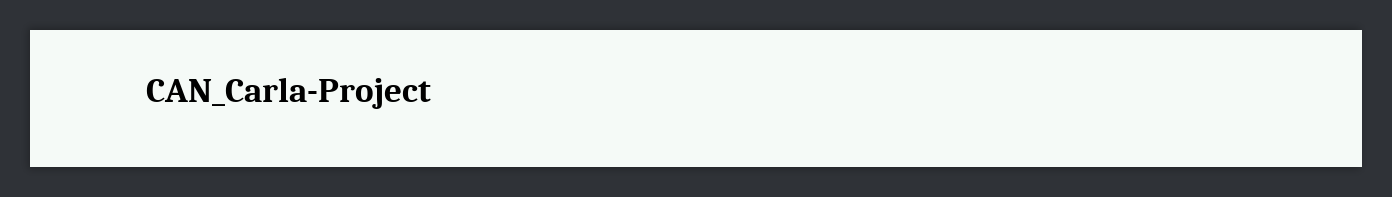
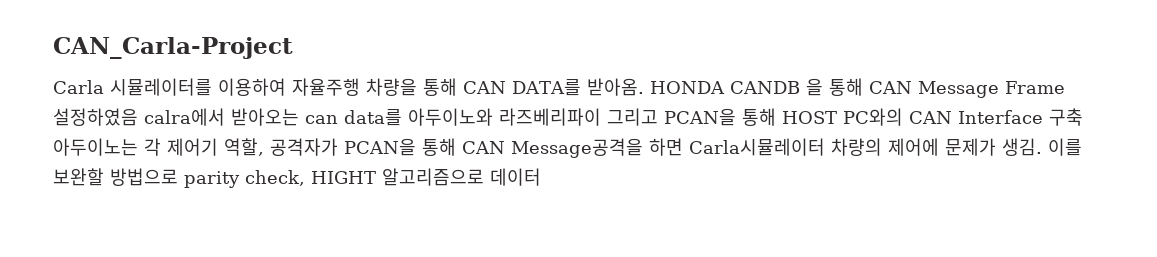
(431, 93) none -> [53,78,1065,98] [53,108,1083,126] [53,138,1082,158] [53,168,541,188] // Carla 시뮬레이터를 이용하여 자율주행 차량을 통해 CAN DATA를 받아옴. HONDA CANDB 을 통해 CAN Message Frame 설정하였음 calra에서 받아오는 can data를 아두이노와 라즈베리파이 그리고 PCAN을 통해 HOST PC와의 CAN Interface 구축 아두이노는 각 제어기 역할, 공격자가 PCAN을 통해 CAN Message공격을 하면 Carla시뮬레이터 차량의 제어에 문제가 생김. 이를 보완할 방법으로 parity check, HIGHT 알고리즘으로 데이터

